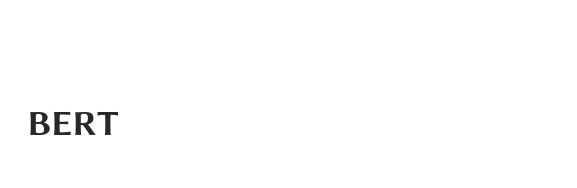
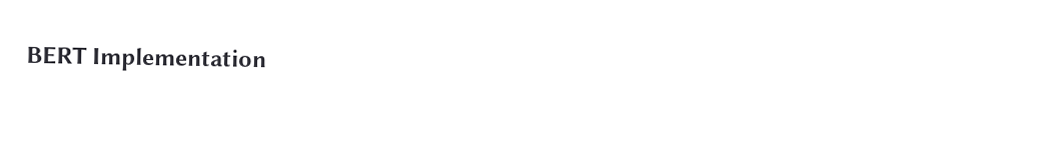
(119, 123) none -> [91,47,268,74] Implementation

